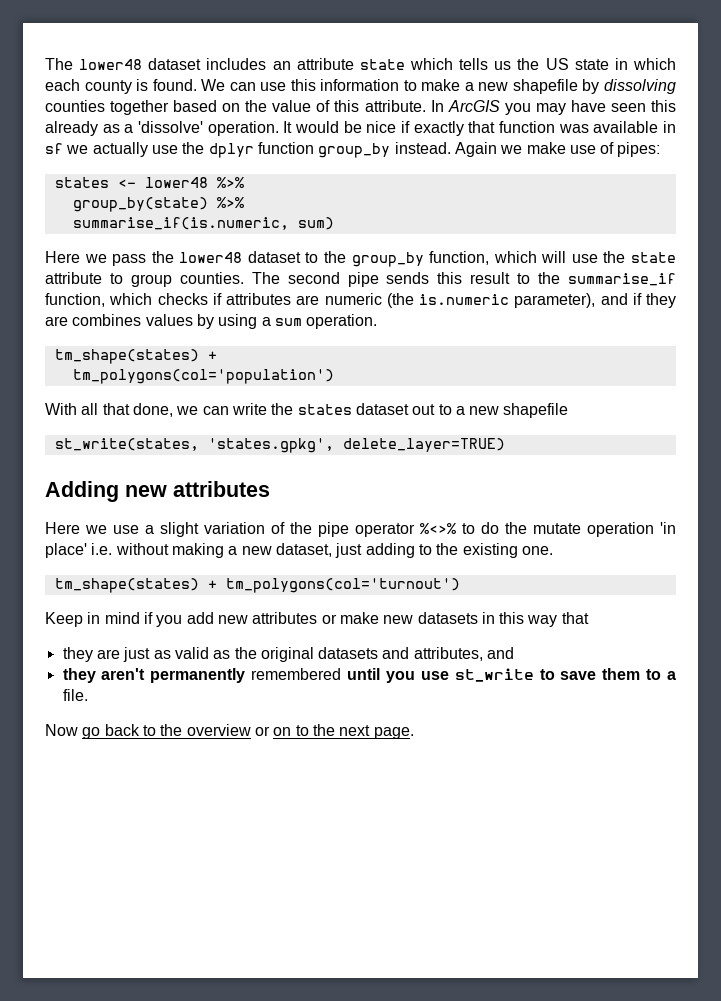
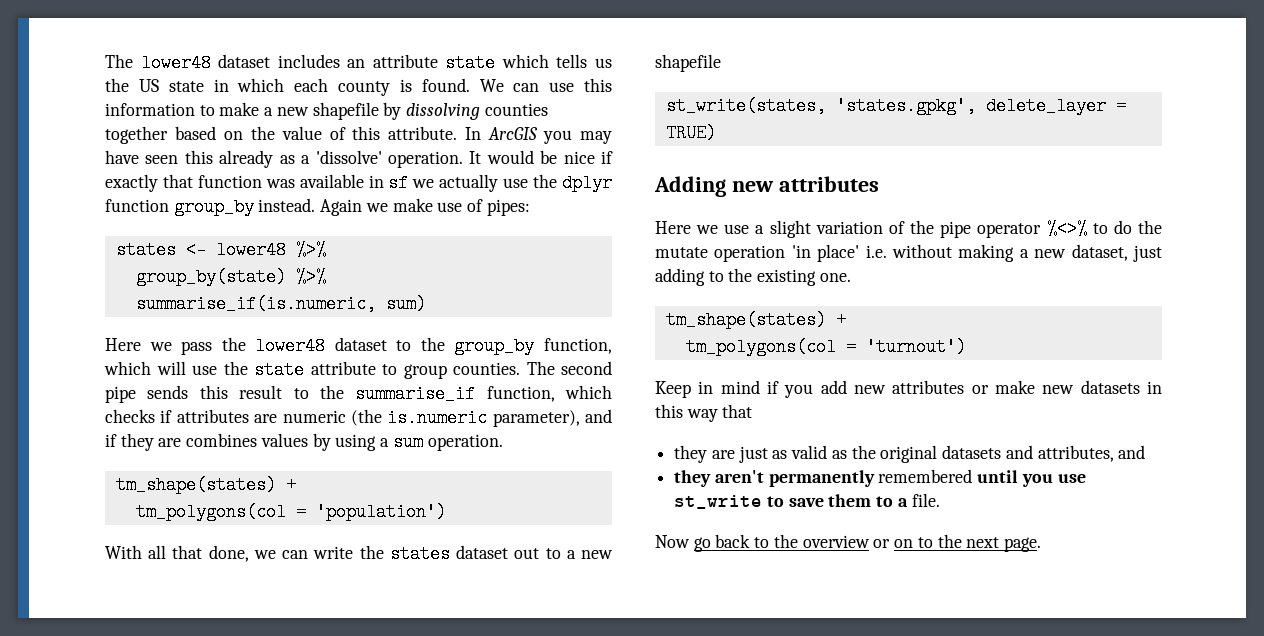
[72,369,334,384] tm_polygons(col='population') -> [135,503,446,521] tm_polygons(col = 'population')
[342,438,505,452] delete_layer=TRUE) -> [985,97,1126,115] [665,124,716,142] delete_layer = TRUE)
[225,578,460,593] tm_polygons(col='turnout') -> [685,338,966,356] // tm_polygons(col = 'turnout')

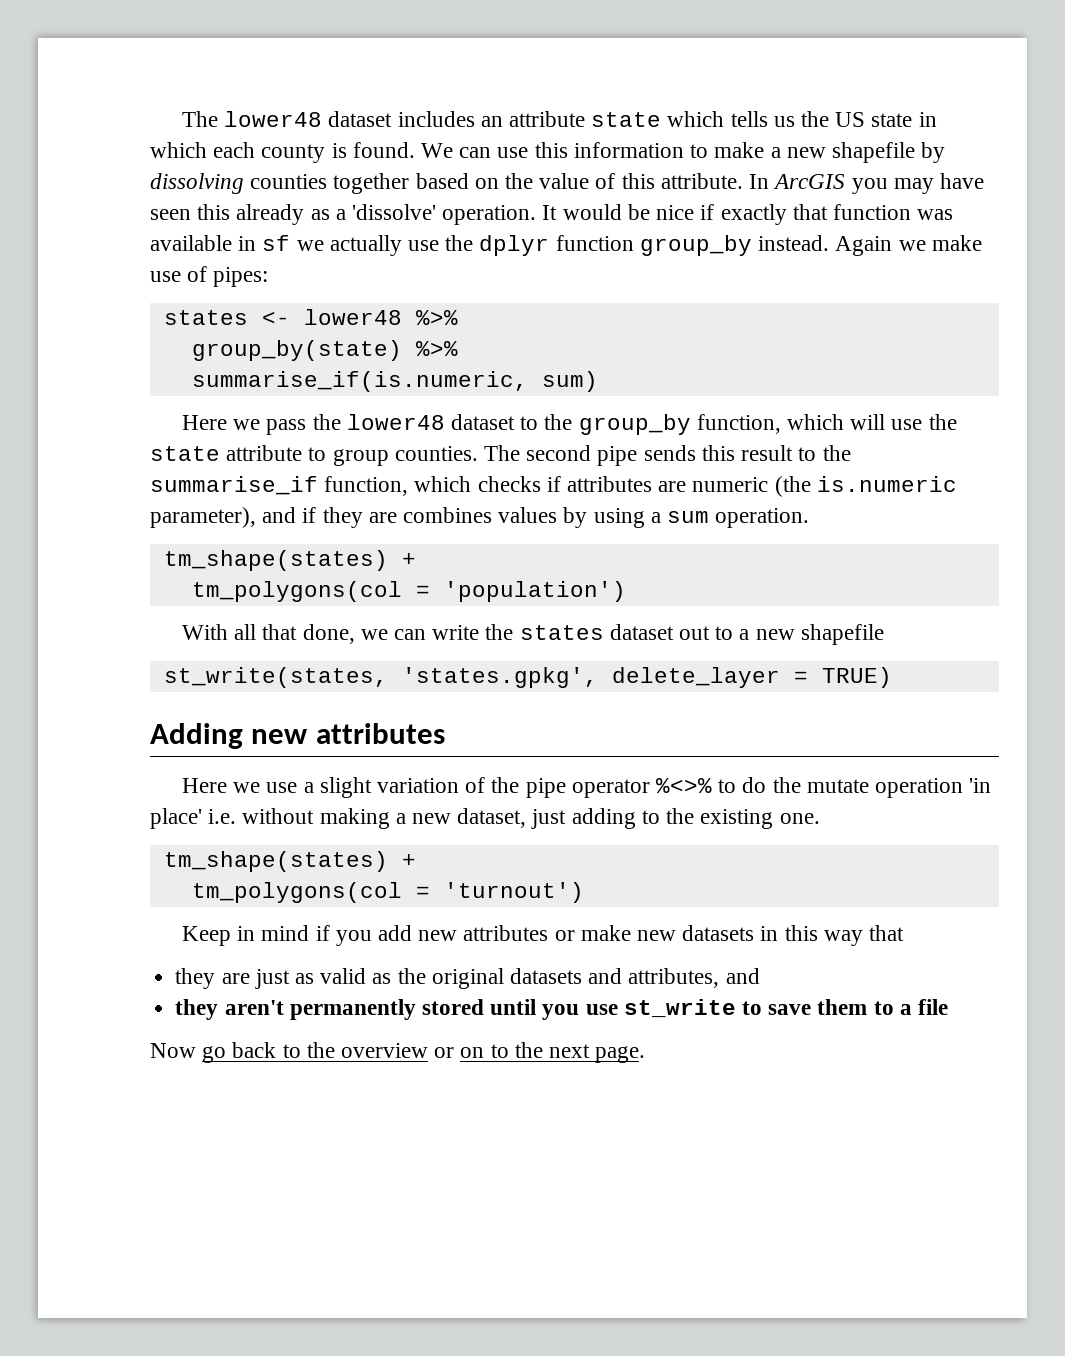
[878,469,973,483] remembered -> [421,999,484,1015] stored
[911,493,940,507] file. -> [918,999,949,1015] file

